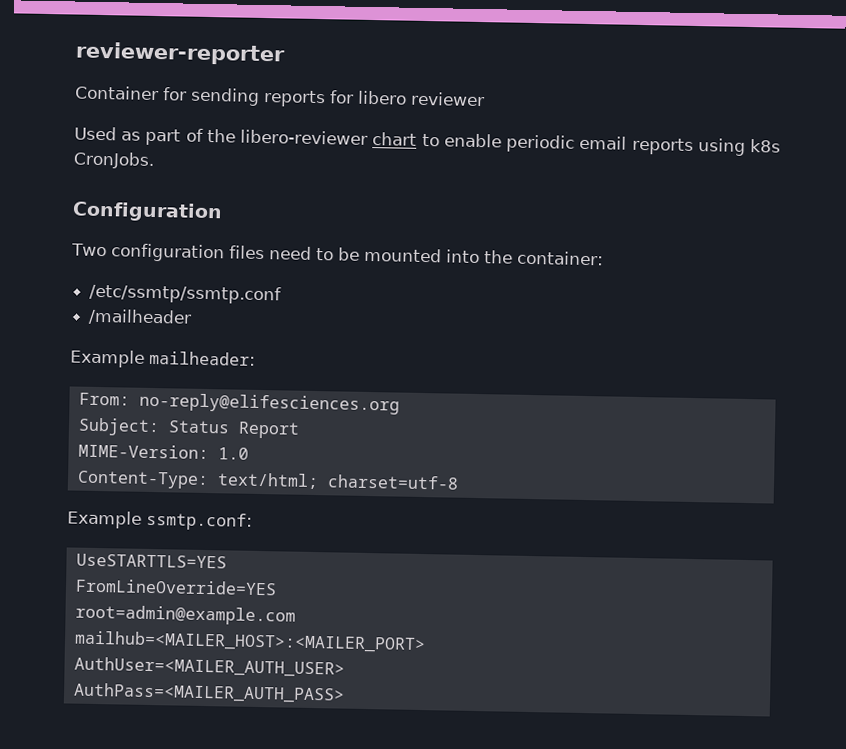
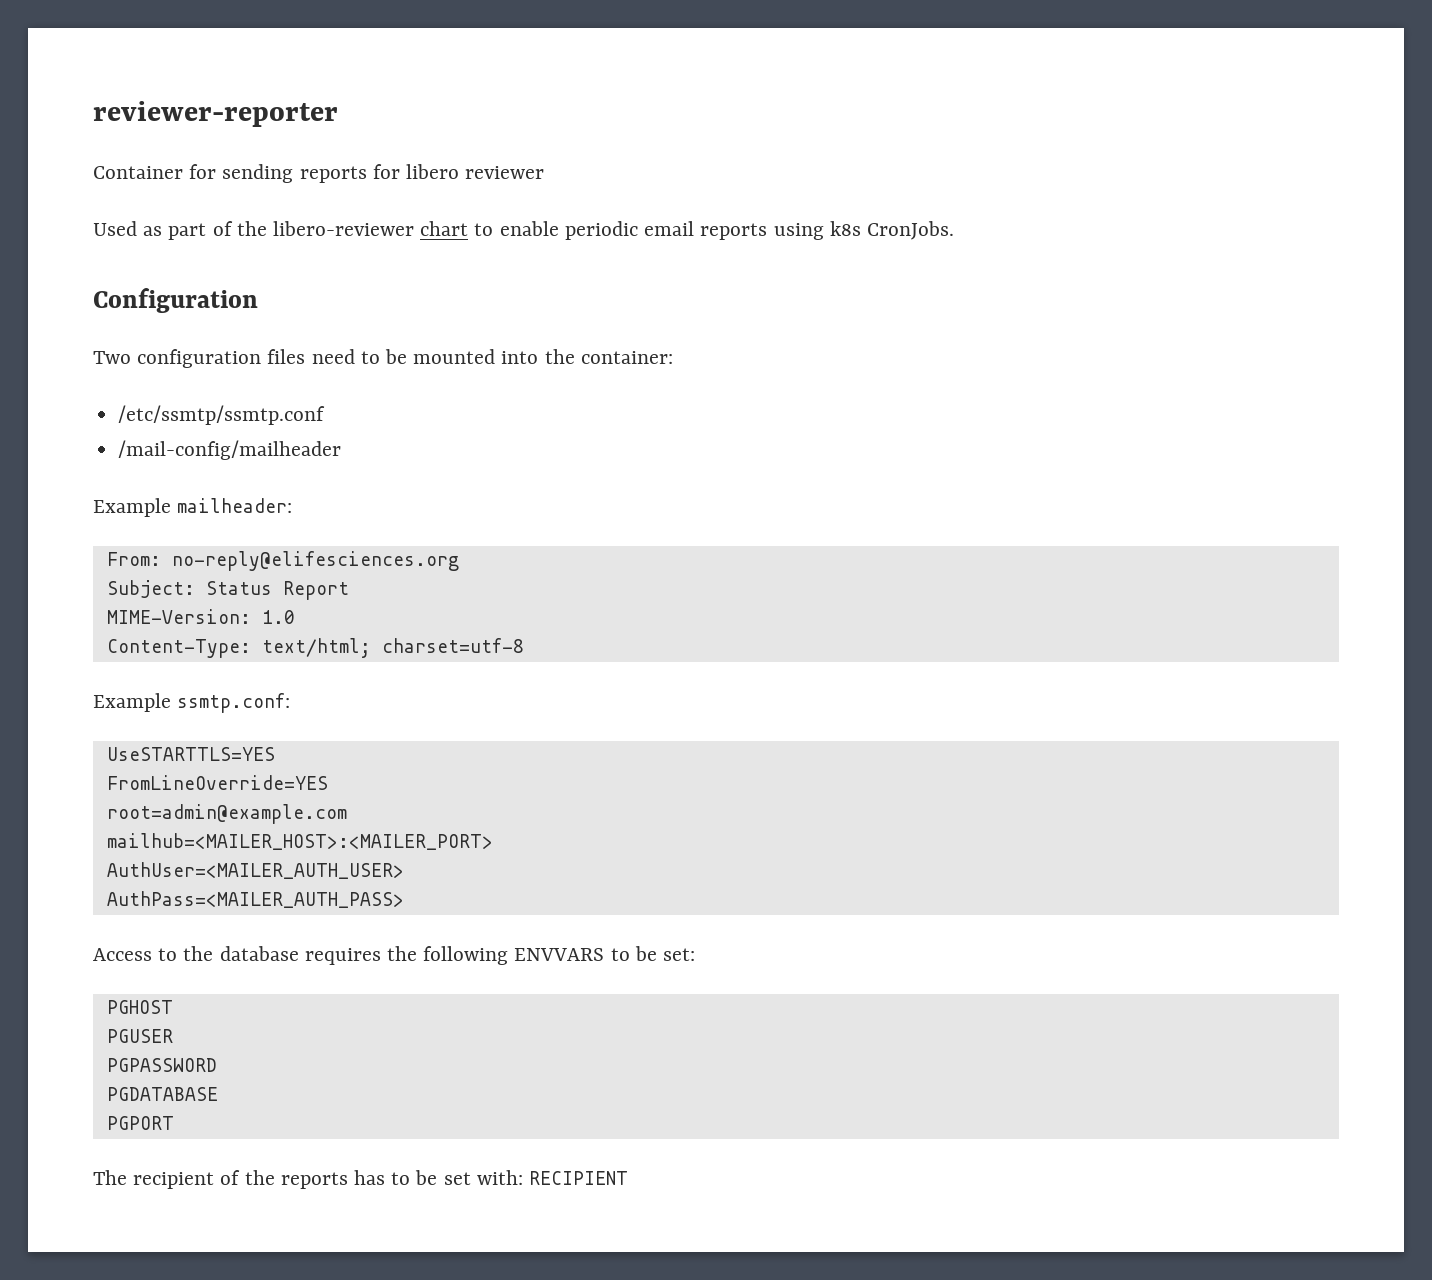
[88,308,193,326] /mailheader -> [118,440,342,460] /mail-config/mailheader
(345, 693) none -> [93,946,696,965] [106,1000,173,1014] [106,1029,173,1043] [106,1058,217,1072] [106,1087,218,1101] [106,1116,174,1130] [93,1170,629,1189] // Access to the database requires the following ENVVARS to be set: // PGHOST // PGUSER // PGPASSWORD // PGDATABASE // PGPORT // The recipient of the reports has to be set with: RECIPIENT

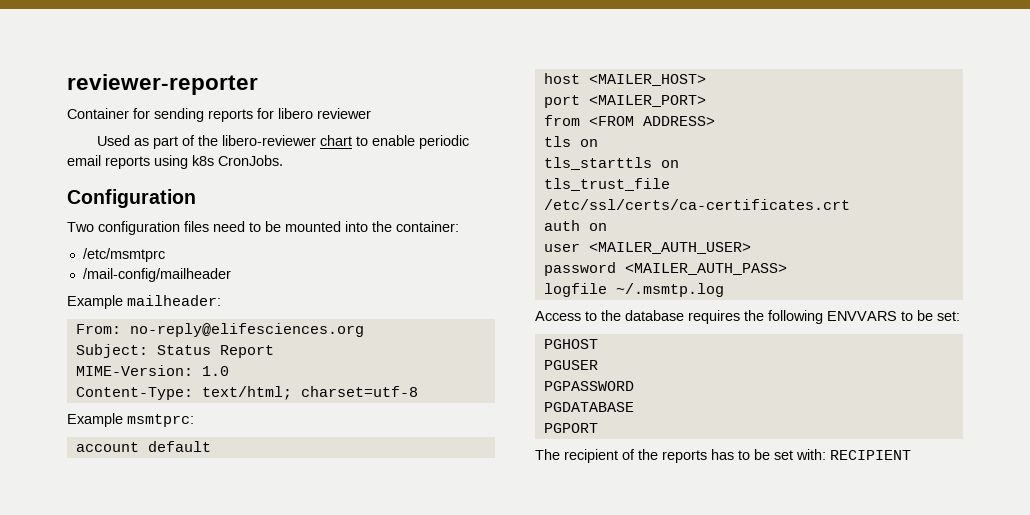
[118,405,326,425] /etc/ssmtp/ssmtp.conf -> [82,248,165,262] /etc/msmtprc
[177,693,291,713] [106,747,275,761] [106,775,328,790] [106,804,347,824] [106,833,493,850] [106,862,404,879] [106,891,404,908] ssmtp.conf: // UseSTARTTLS=YES // FromLineOverride=YES // root=admin@example.com // mailhub=<MAILER_HOST>:<MAILER_PORT> // AuthUser=<MAILER_AUTH_USER> // AuthPass=<MAILER_AUTH_PASS> -> [127,414,194,427] [75,441,211,452] [543,73,706,86] [543,95,706,108] [543,115,715,126] [543,136,598,147] [543,157,679,170] [543,178,670,191] [543,199,850,210] [543,220,607,231] [543,242,751,254] [543,262,787,276] [543,283,724,297] msmtprc: // account default // host <MAILER_HOST> // port <MAILER_PORT> // from <FROM ADDRESS> // tls on // tls_starttls on // tls_trust_file /etc/ssl/certs/ca-certificates.crt // auth on // user <MAILER_AUTH_USER> // password <MAILER_AUTH_PASS> // logfile ~/.msmtp.log

